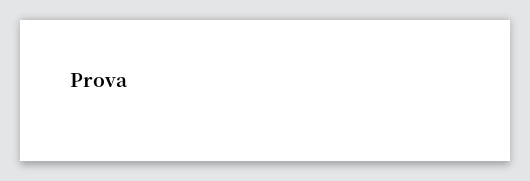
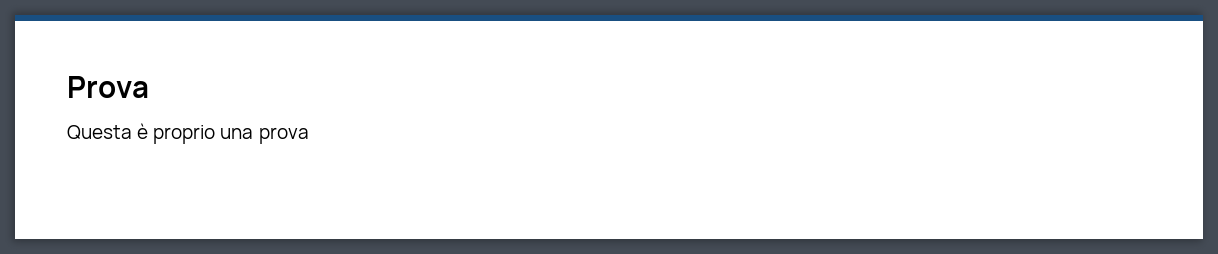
(128, 80) none -> [67,123,309,144] // Questa è proprio una prova

